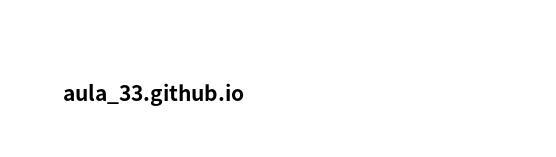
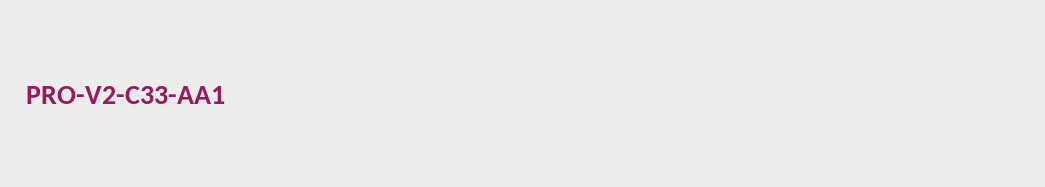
[63,83,244,106] aula_33.github.io -> [26,86,225,104] PRO-V2-C33-AA1

